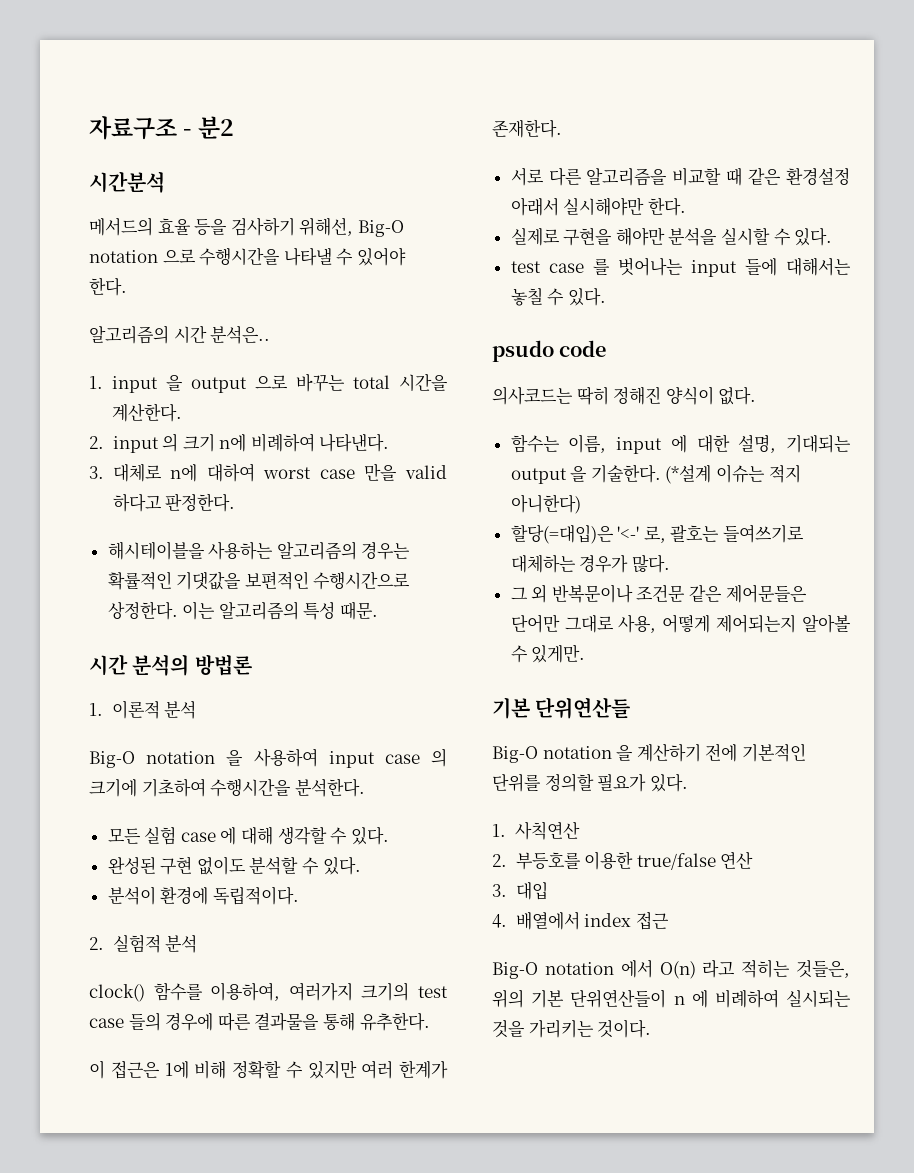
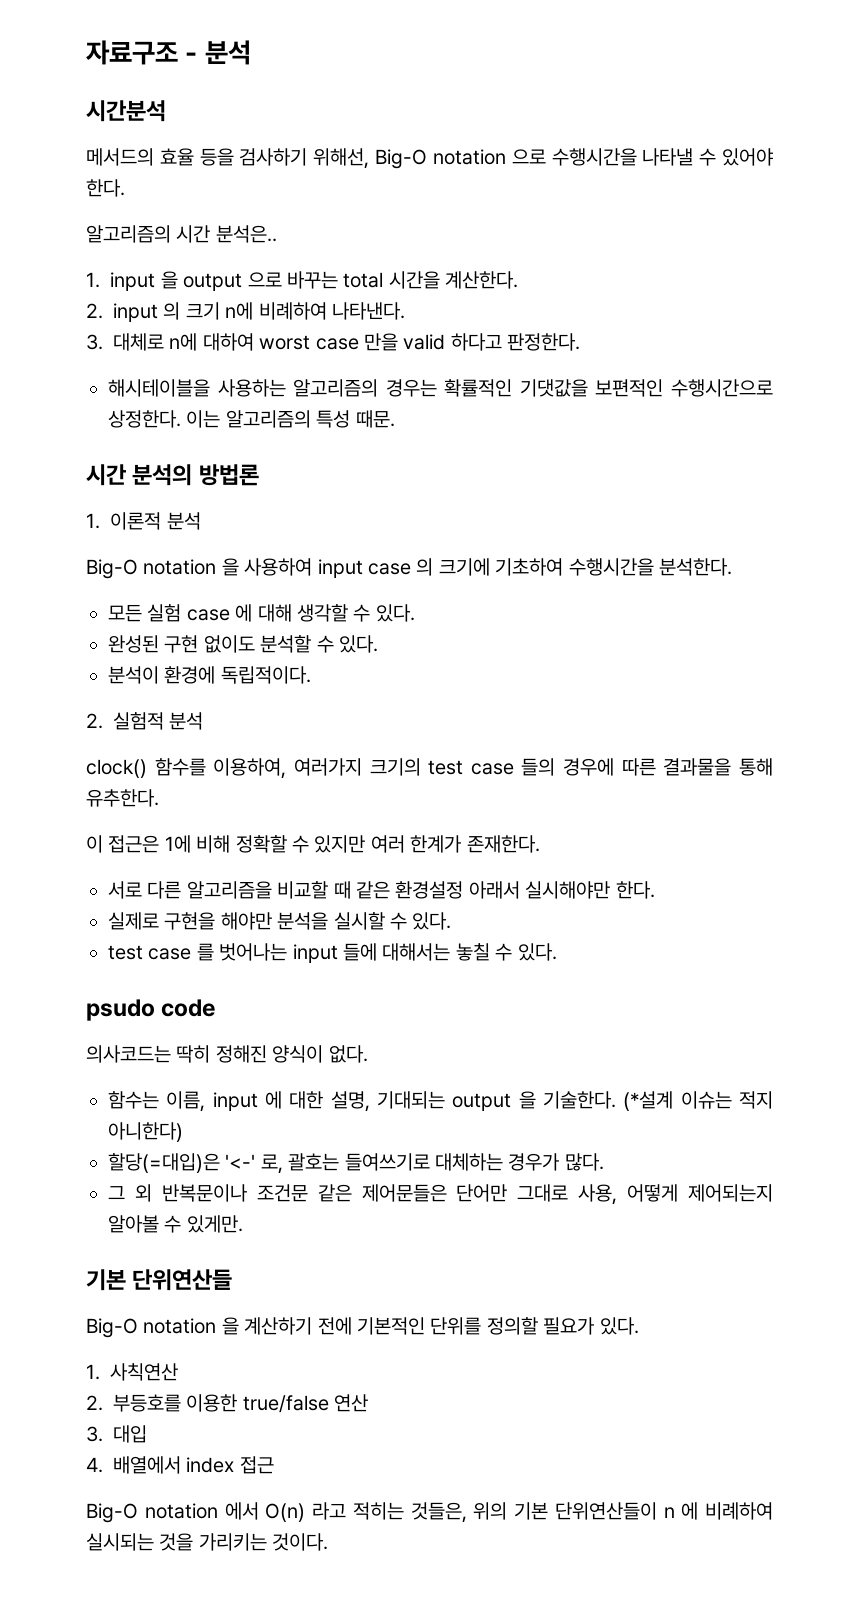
[198,116,235,139] 분2 -> [204,40,251,65] 분석

